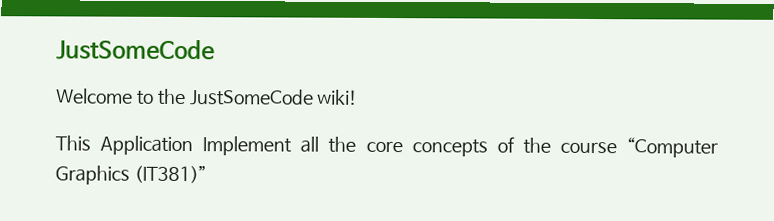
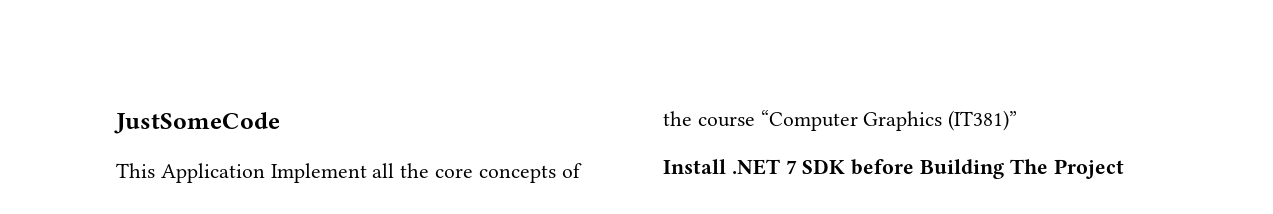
[56,39,215,61] [56,88,359,106] JustSomeCode // Welcome to the JustSomeCode wiki! -> [114,112,280,134] JustSomeCode
(207, 174) none -> [663,159,1124,179] // Install .NET 7 SDK before Building The Project

